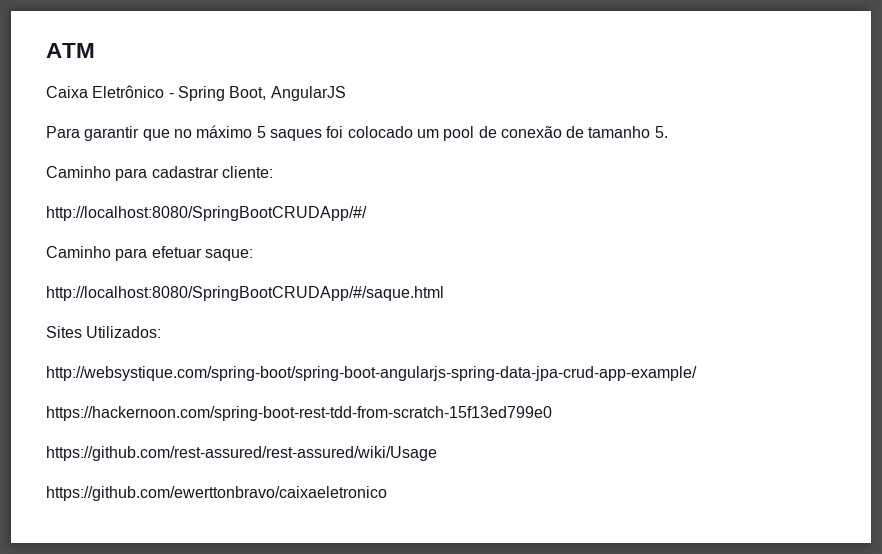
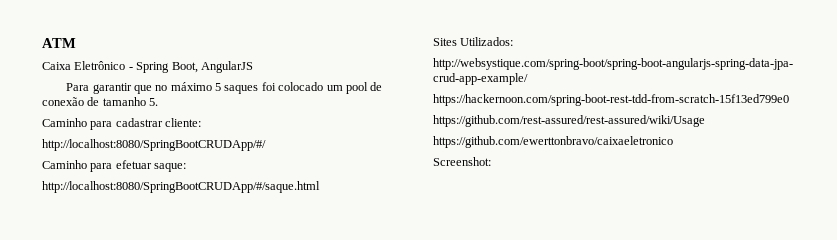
(387, 493) none -> [433,157,491,166] // Screenshot:

